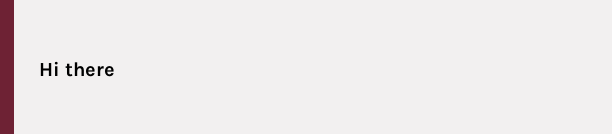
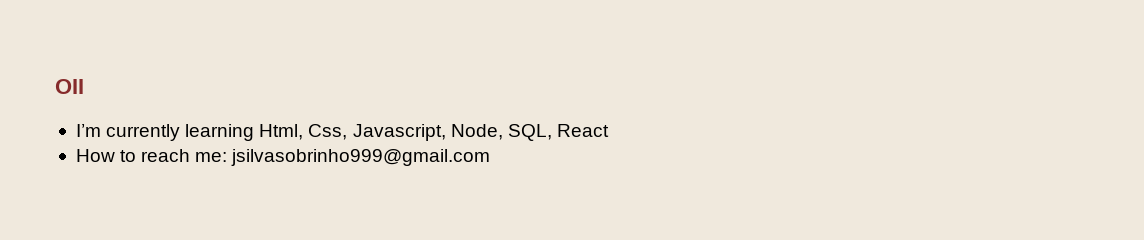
[39,61,116,77] Hi there -> [55,79,84,94] [75,124,609,141] [75,149,491,166] OII // I’m currently learning Html, Css, Javascript, Node, SQL, React // How to reach me: jsilvasobrinho999@gmail.com

